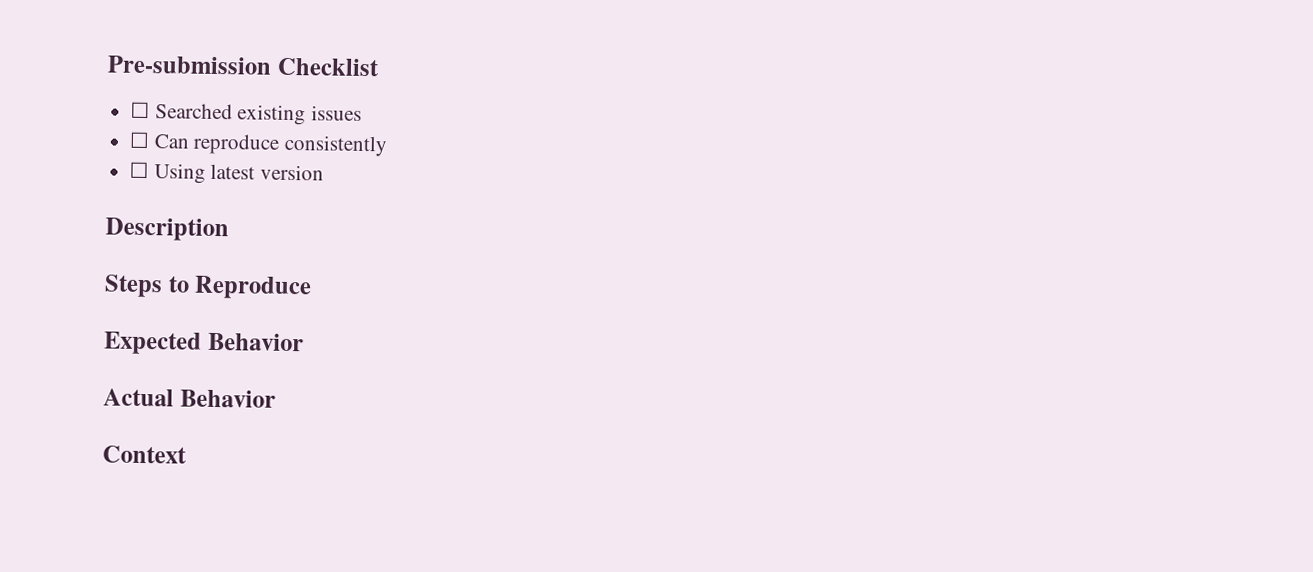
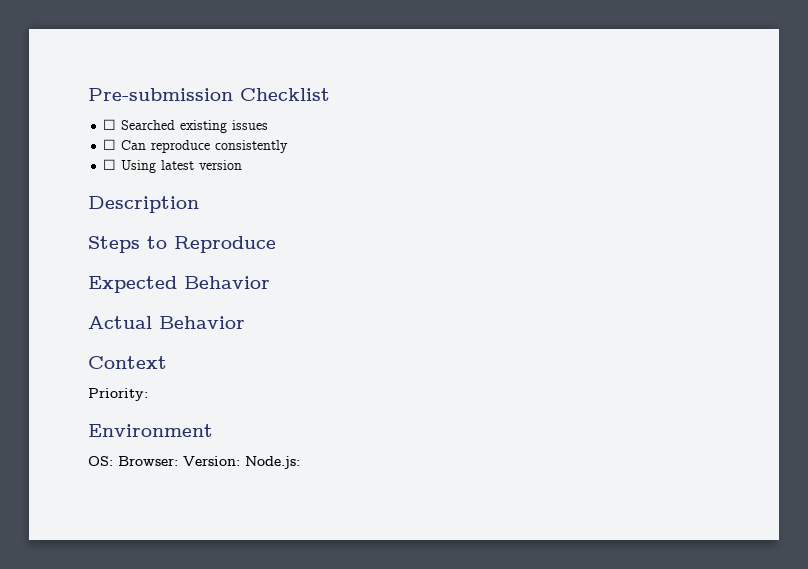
(187, 454) none -> [88,388,148,401] [88,424,213,437] [88,456,300,469] // Priority: // Environment // OS: Browser: Version: Node.js:

